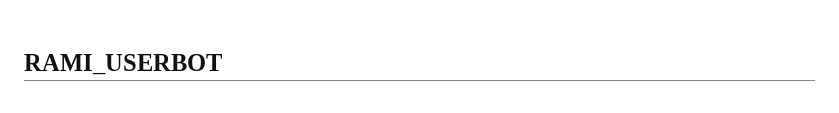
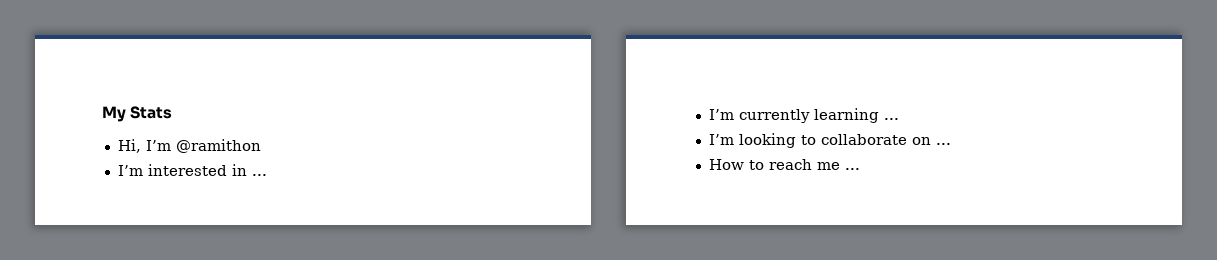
[24,54,222,75] RAMI_USERBOT -> [102,106,173,122] [117,139,261,153] [117,164,267,176] [708,108,899,123] [708,133,951,148] [708,159,860,170] My Stats // Hi, I’m @ramithon // I’m interested in ... // I’m currently learning ... // I’m looking to collaborate on ... // How to reach me ...

